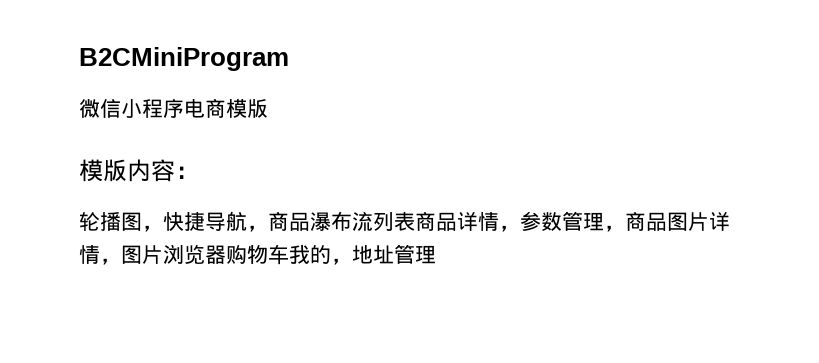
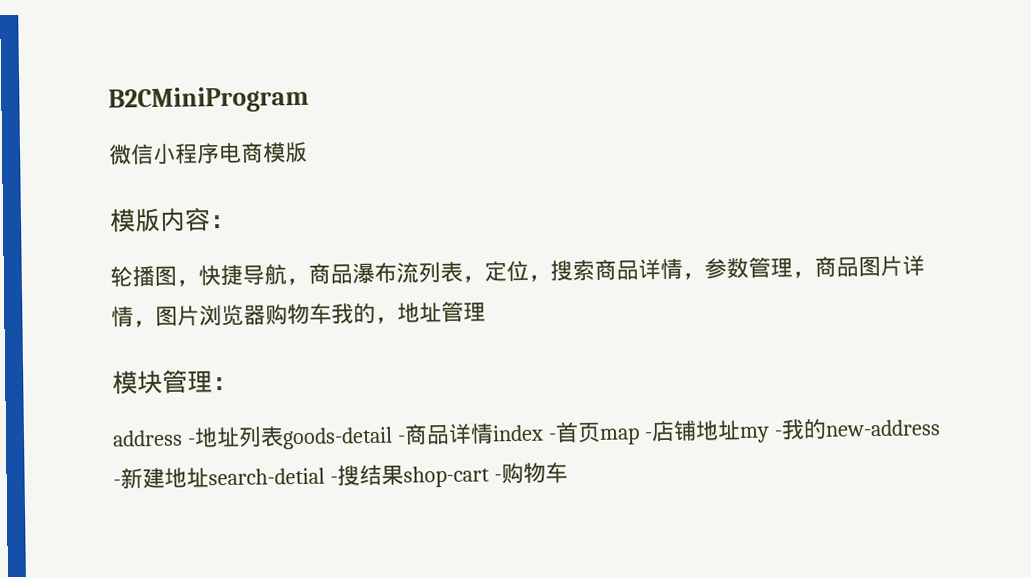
(415, 221) none -> [462,259,595,283] ，定位，搜索
(436, 254) none -> [112,369,238,395] [112,418,941,450] [113,462,568,489] // 模块管理： // address -地址列表goods-detail -商品详情index -首页map -店铺地址my -我的new-address -新建地址search-detial -搜结果shop-cart -购物车

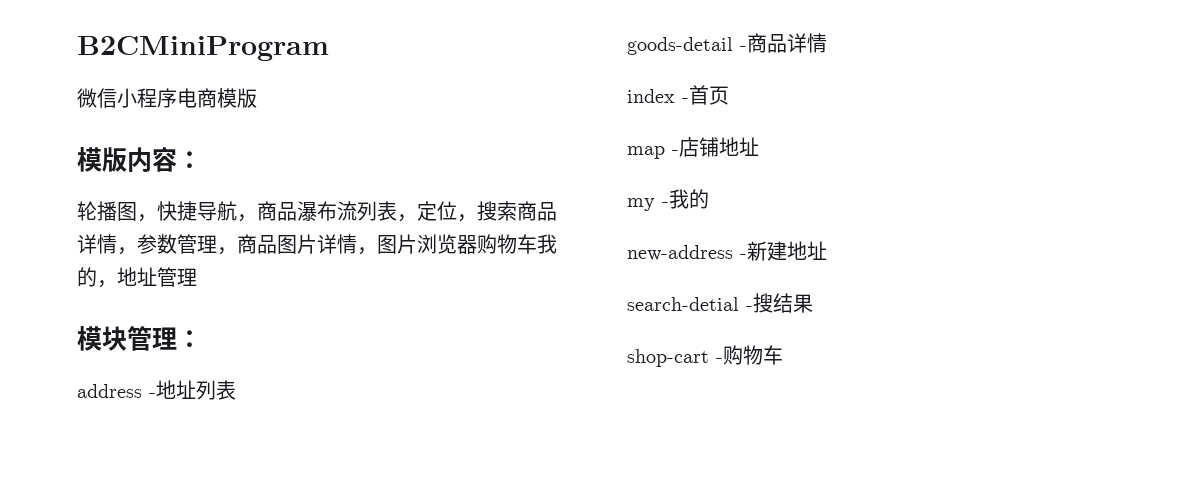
(284, 436) none -> (236, 390) //
(494, 433) none -> (827, 43) //
(601, 432) none -> (729, 95) //
(741, 430) none -> (759, 146) //
(827, 429) none -> (709, 199) //
(209, 477) none -> (827, 250) //
(404, 475) none -> (813, 303) //

